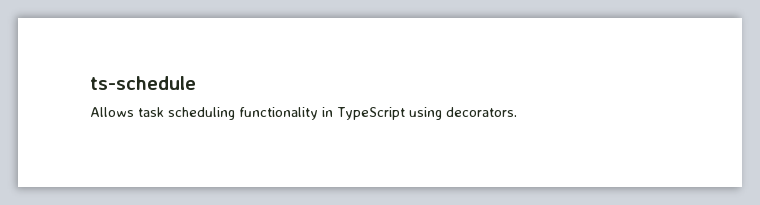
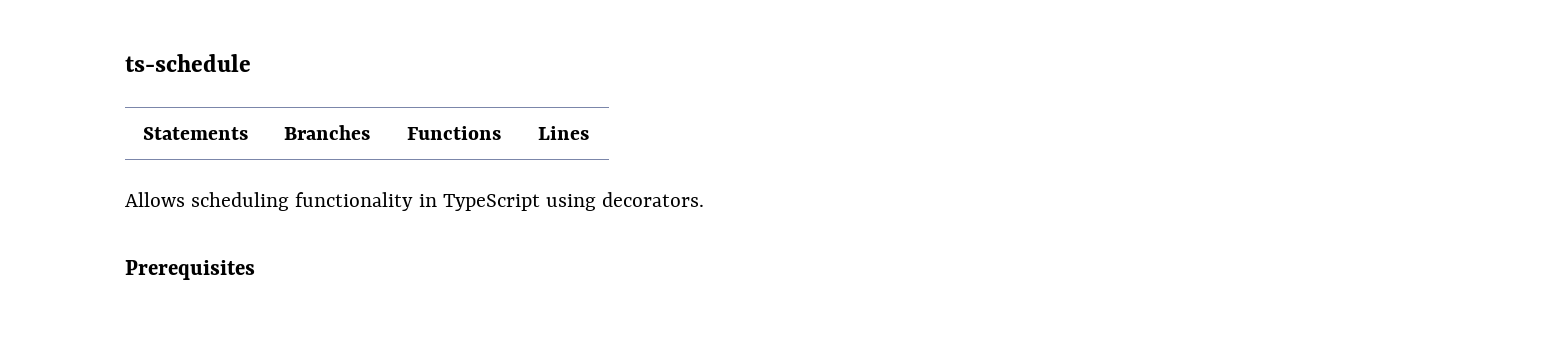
(196, 83) none -> [142,127,248,140] [283,125,370,140] [406,126,501,140] [537,126,589,140] // Statements | Branches | Functions | Lines
[138,107,164,117] task -> (185, 199) none
(517, 112) none -> [125,260,255,280] // Prerequisites

